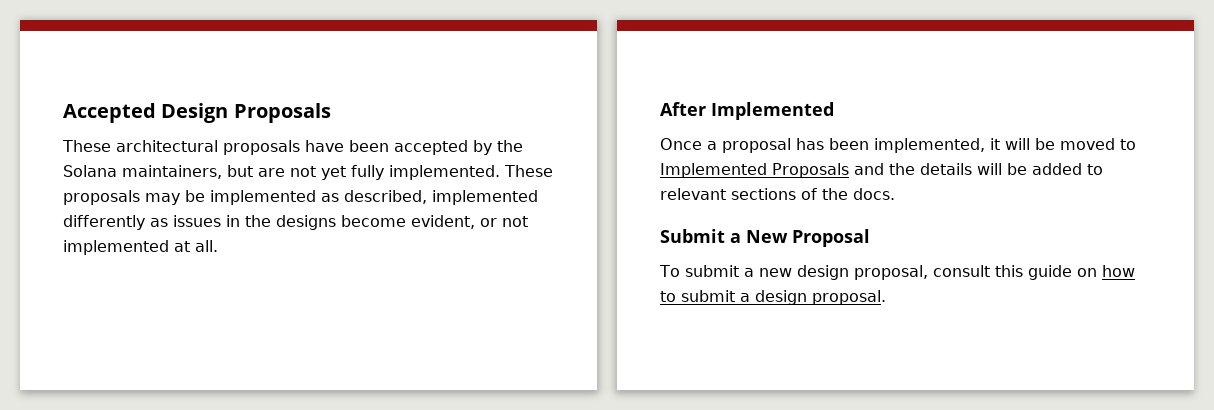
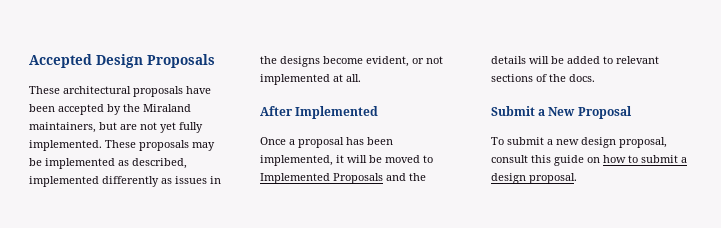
[63,165,117,177] Solana -> [143,104,191,112] Miraland

